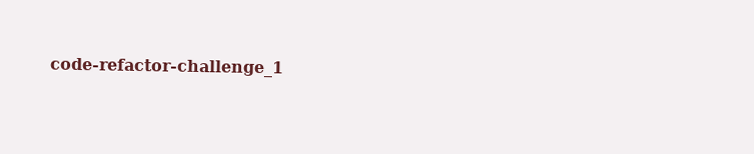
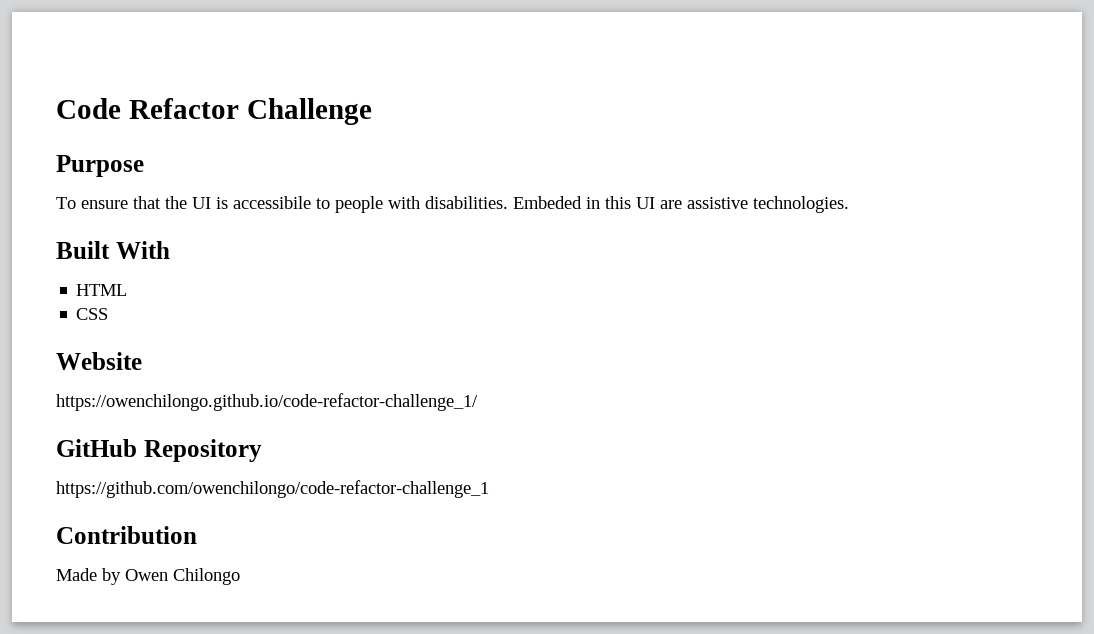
[50,57,284,78] code-refactor-challenge_1 -> [56,98,372,125] [56,155,144,177] [56,196,849,213] [56,241,170,259] [76,284,128,296] [76,308,109,320] [56,352,142,370] [56,393,478,411] [56,439,262,462] [56,480,489,498] [56,526,197,544] [56,568,240,585] Code Refactor Challenge // Purpose // To ensure that the UI is accessibile to people with disabilities. Embeded in this UI are assistive technologies. // Built With // HTML // CSS // Website // https://owenchilongo.github.io/code-refactor-challenge_1/ // GitHub Repository // https://github.com/owenchilongo/code-refactor-challenge_1 // Contribution // Made by Owen Chilongo

